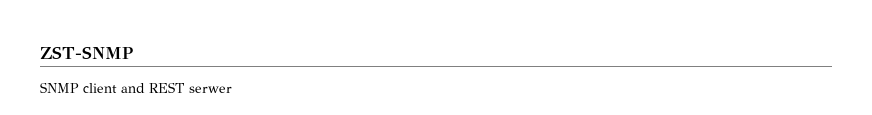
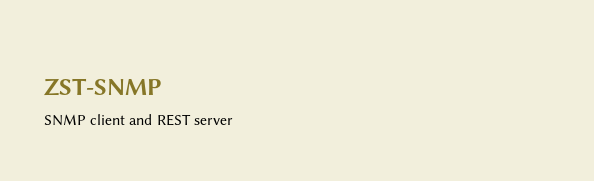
[189,86,232,93] serwer -> [193,118,233,125] server

